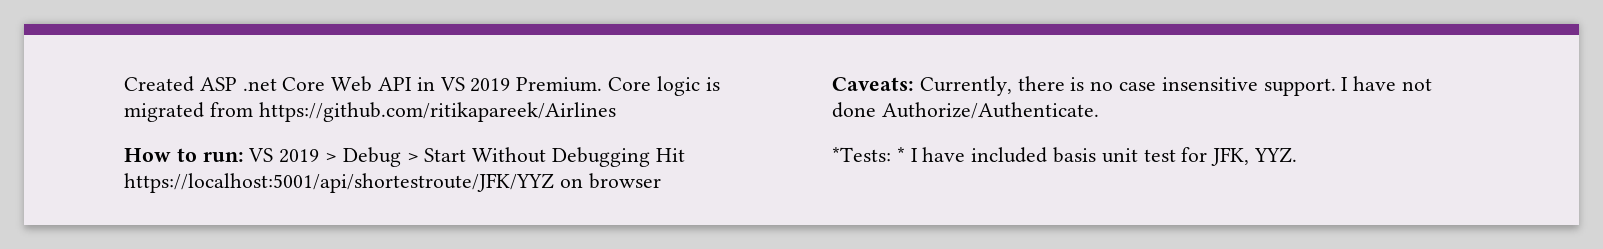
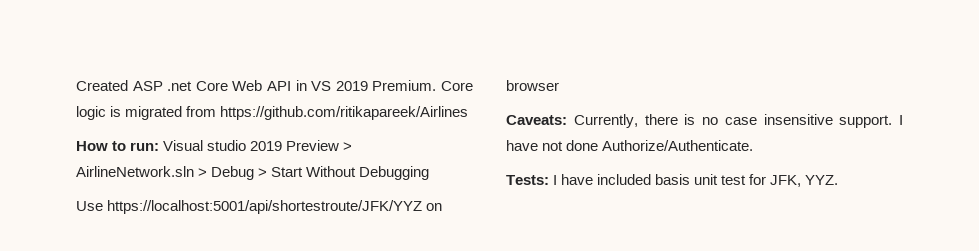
[248,148,320,163] VS 2019 -> [163,140,353,151] [76,166,194,177] Visual studio 2019 Preview > AirlineNetwork.sln
[655,148,685,162] Hit -> [76,201,103,211] // Use
[832,147,905,162] *Tests: * -> [506,175,549,185] Tests:

